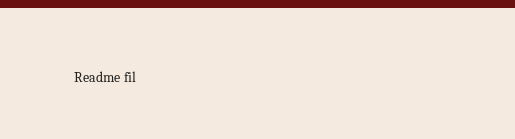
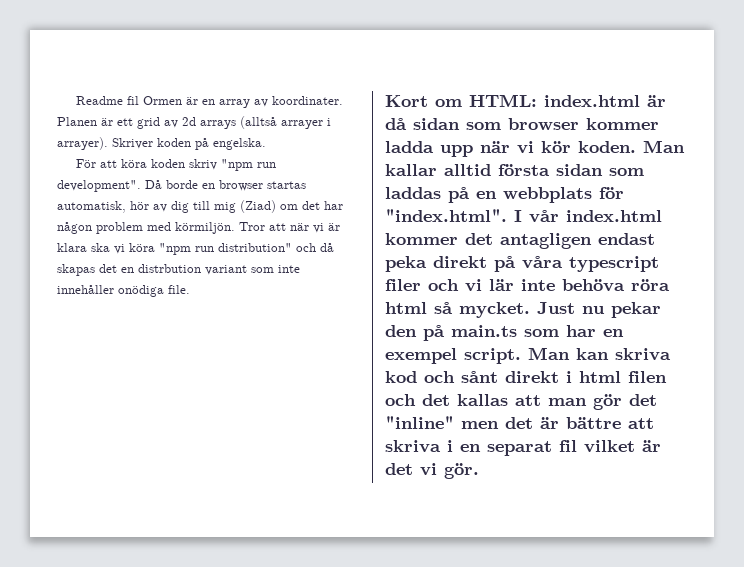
(136, 76) none -> [143,96,344,108] [57,116,331,129] [57,137,266,150] [76,159,277,171] [57,180,306,192] [57,200,343,213] [57,222,340,234] [57,243,334,255] [57,264,300,276] [57,285,190,297] [385,94,666,107] [385,118,659,130] [385,140,685,157] [385,164,644,176] [385,187,624,203] [385,209,662,223] [385,233,655,249] [385,256,659,272] [385,279,670,292] [385,302,661,318] [385,325,624,341] [385,347,671,364] [385,371,667,383] [385,394,657,410] [385,416,654,429] [385,440,661,456] [385,463,479,479] Ormen är en array av koordinater. Planen är ett grid av 2d arrays (alltså arrayer i arrayer). Skriver koden på engelska. // För att köra koden skriv "npm run development". Då borde en browser startas automatisk, hör av dig till mig (Ziad) om det har någon problem med körmiljön. Tror att när vi är klara ska vi köra "npm run distribution" och då skapas det en distrbution variant som inte innehåller onödiga file. // Kort om HTML: index.html är då sidan som browser kommer ladda upp när vi kör koden. Man kallar alltid första sidan som laddas på en webbplats för "index.html". I vår index.html kommer det antagligen endast peka direkt på våra typescript filer och vi lär inte behöva röra html så mycket. Just nu pekar den på main.ts som har en exempel script. Man kan skriva kod och sånt direkt i html filen och det kallas att man gör det "inline" men det är bättre att skriva i en separat fil vilket är det vi gör.

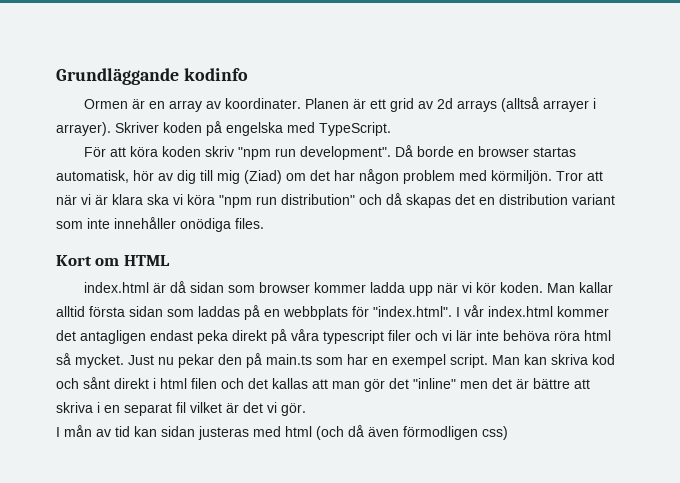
[76,96,140,105] Readme fil -> [56,68,248,85] Grundläggande kodinfo //
[213,138,266,150] engelska. -> [226,122,391,136] engelska med TypeScript.
[138,264,201,273] distrbution -> [499,194,568,205] distribution
[168,285,190,294] file. -> [235,218,264,229] files.
[469,94,537,107] HTML: -> [123,255,170,266] HTML //
(479, 471) none -> [56,425,508,440] // I mån av tid kan sidan justeras med html (och då även förmodligen css)

